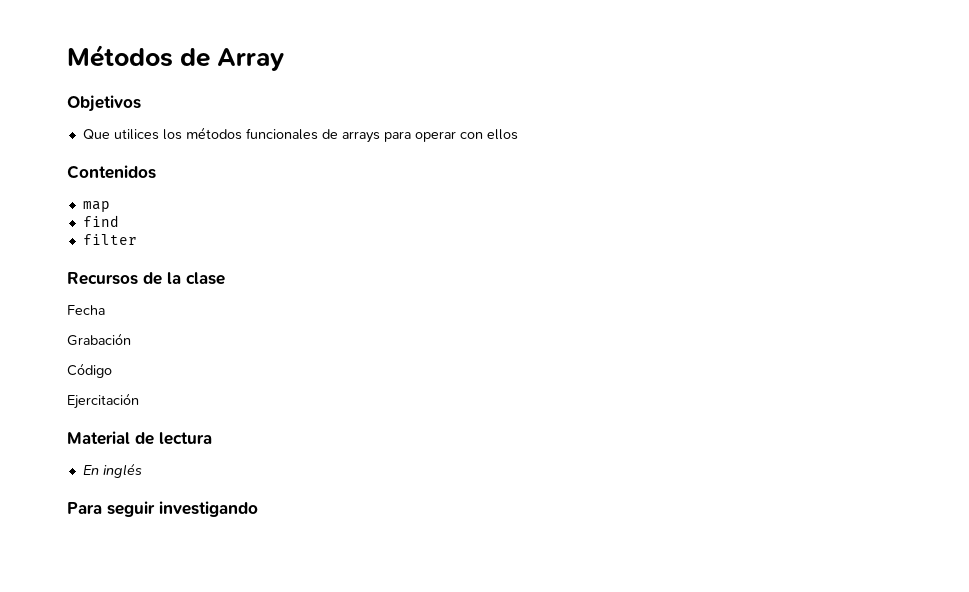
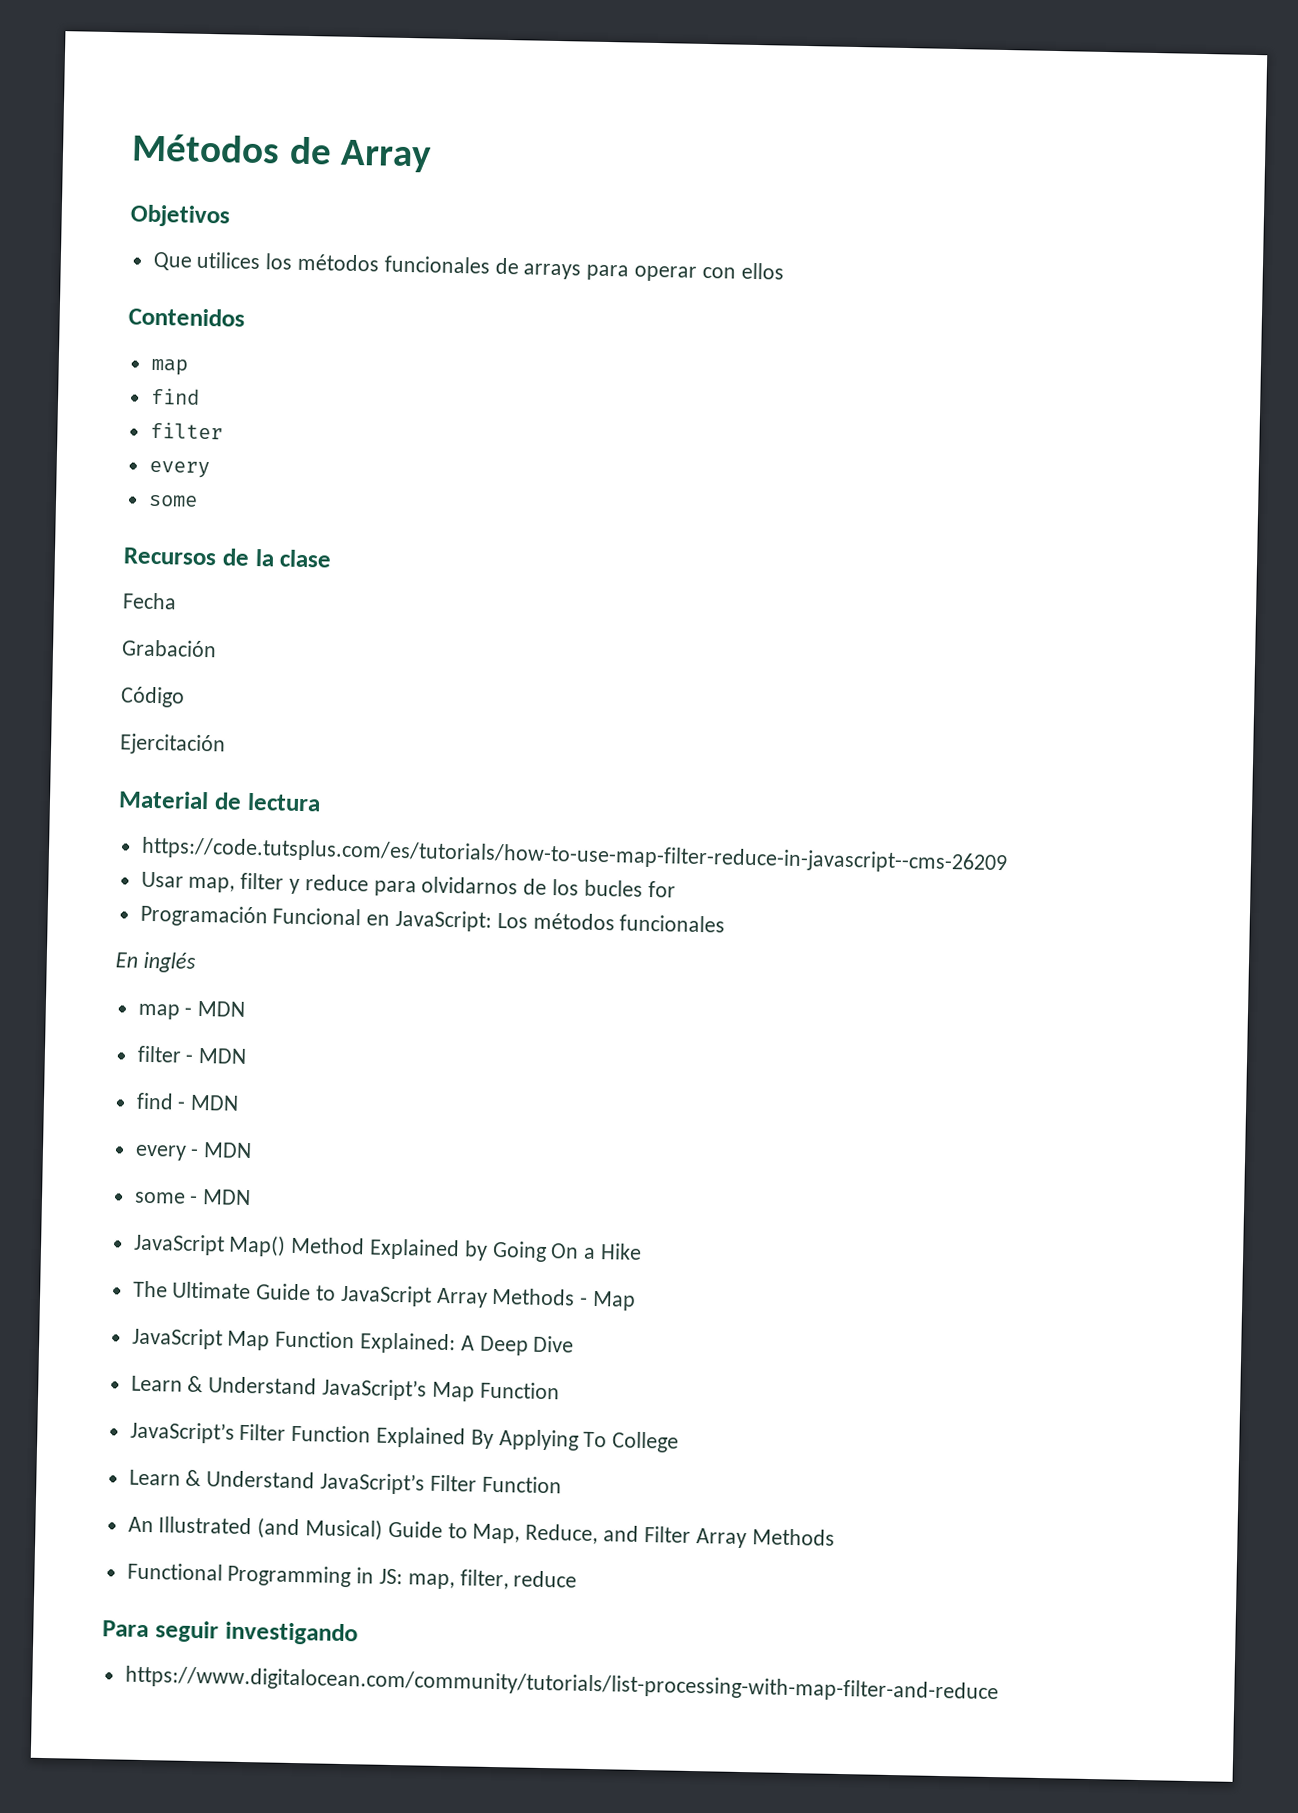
(137, 239) none -> [148,460,210,479] [147,494,198,507] // every // some
[82,463,142,478] En inglés -> [140,836,1008,875] [140,871,676,898] [139,904,726,933] [115,951,196,973] [137,1000,247,1020] [136,1045,248,1064] [135,1092,240,1111] [134,1142,253,1161] [133,1189,252,1206] [132,1233,643,1263] [132,1280,637,1311] [131,1327,575,1356] [130,1375,560,1402] [129,1421,680,1453] [128,1469,562,1495] [127,1516,835,1549] [126,1562,578,1590] https://code.tutsplus.com/es/tutorials/how-to-use-map-filter-reduce-in-javascript--cms-26209 // Usar map, filter y reduce para olvidarnos de los bucles for // Programación Funcional en JavaScript: Los métodos funcionales // En inglés // map - MDN // filter - MDN // find - MDN // every - MDN // some - MDN // JavaScript Map() Method Explained by Going On a Hike // The Ultimate Guide to JavaScript Array Methods - Map // JavaScript Map Function Explained: A Deep Dive // Learn & Understand JavaScript’s Map Function // JavaScript’s Filter Function Explained By Applying To College // Learn & Understand JavaScript’s Filter Function // An Illustrated (and Musical) Guide to Map, Reduce, and Filter Array Methods // Functional Programming in JS: map, filter, reduce
(258, 509) none -> [124,1665,999,1704] // https://www.digitalocean.com/community/tutorials/list-processing-with-map-filter-and-reduce

